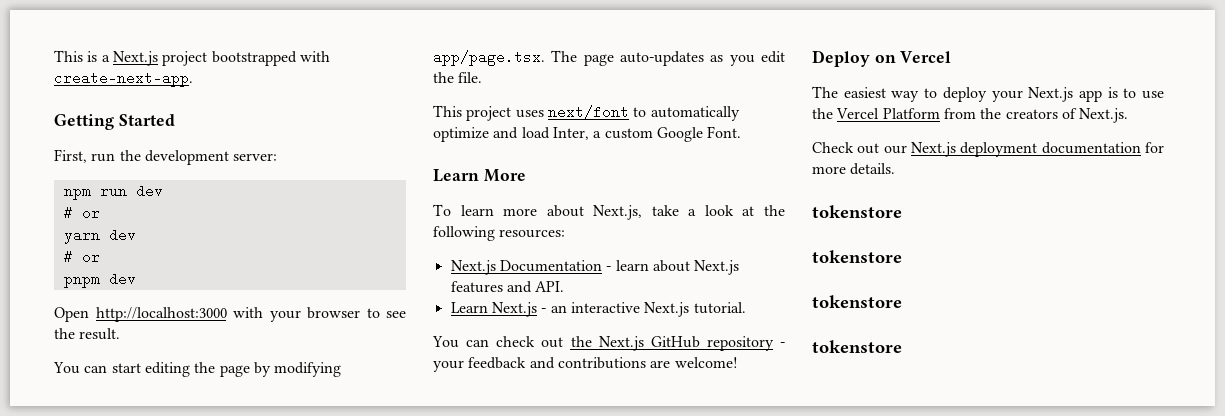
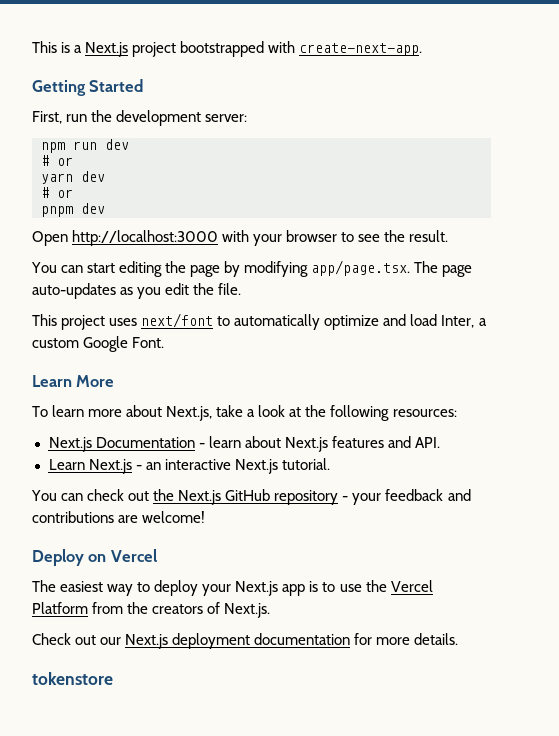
[812,250,902,263] [812,295,902,308] [812,340,902,353] // tokenstore // tokenstore // tokenstore -> (113, 678) none

